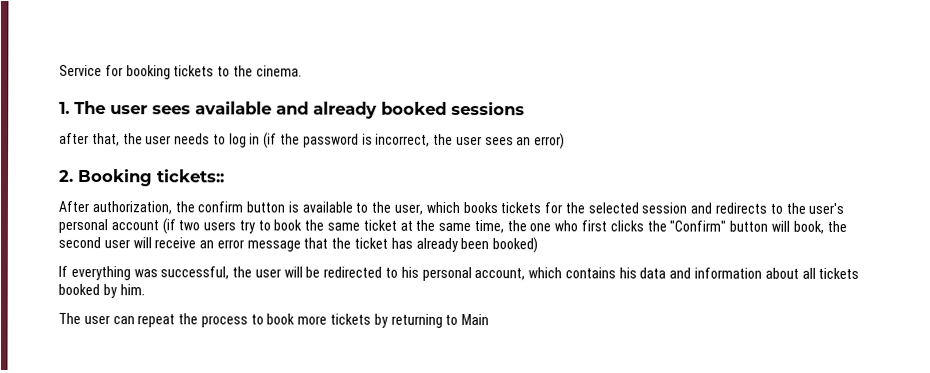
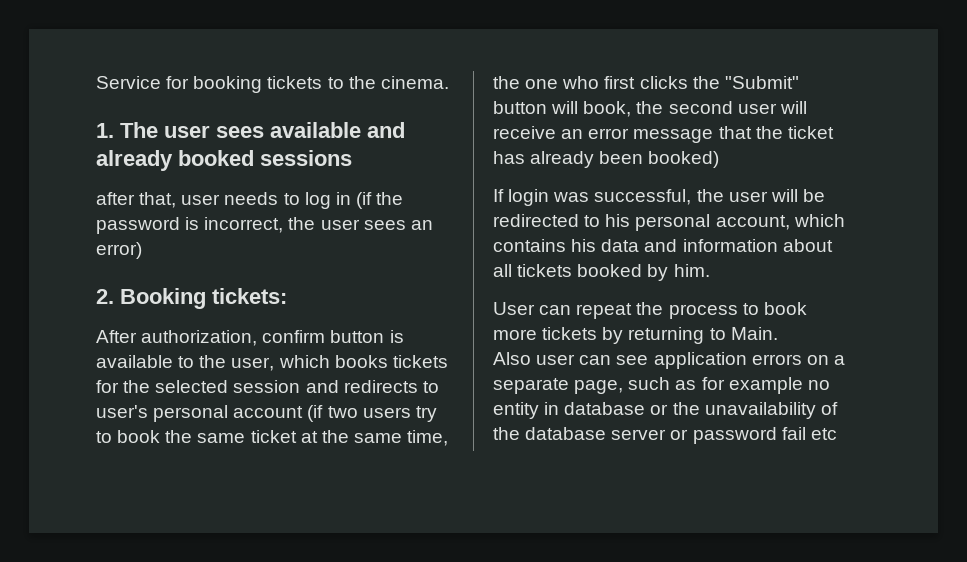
[122,133,143,145] the -> (177, 200) none
[157,169,225,183] tickets:: -> [212,288,287,304] tickets:
[174,201,195,213] the -> (258, 338) none
[785,202,806,214] the -> (439, 387) none
[669,220,727,232] "Confirm" -> [724,76,799,89] "Submit"
[70,265,131,281] everything -> [508,189,550,206] login
[58,312,110,325] The user -> [493,302,535,315] User
[461,313,490,326] Main -> [730,327,778,340] [493,352,845,369] [493,377,830,394] [493,402,838,419] [493,427,837,444] Main. // Also user can see application errors on a separate page, such as for example no entity in database or the unavailability of the database server or password fail etc

